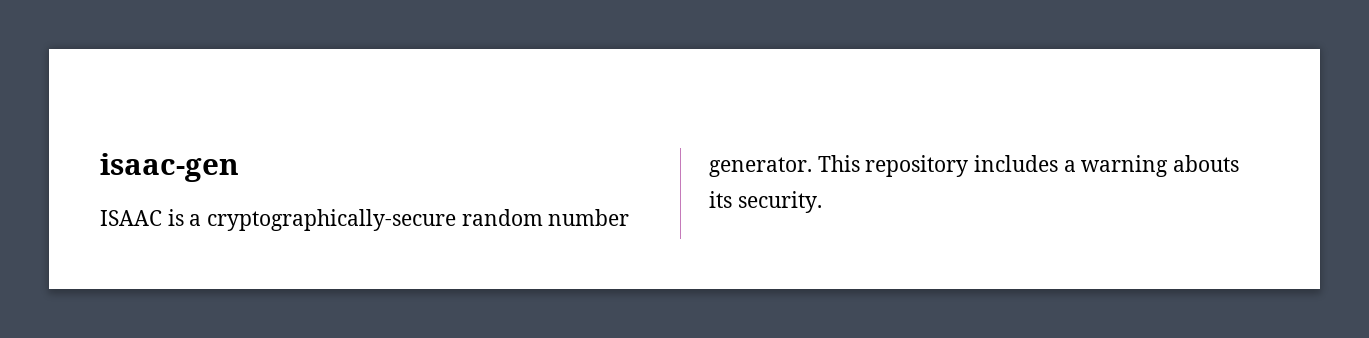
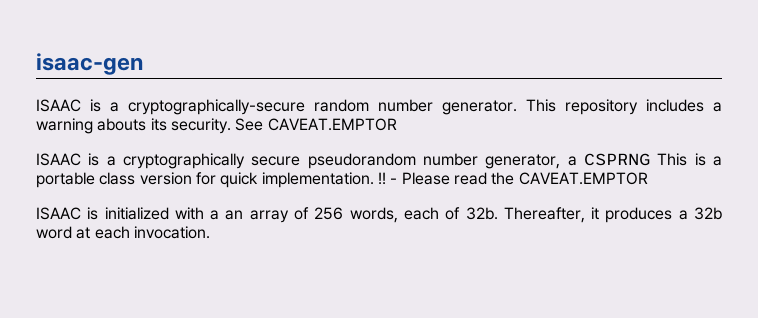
(822, 202) none -> [235,118,397,131] [36,153,723,169] [36,172,648,188] [36,207,722,223] [36,226,210,239] See CAVEAT.EMPTOR // ISAAC is a cryptographically secure pseudorandom number generator, a CSPRNG This is a portable class version for quick implementation. !! - Please read the CAVEAT.EMPTOR // ISAAC is initialized with a an array of 256 words, each of 32b. Thereafter, it produces a 32b word at each invocation.

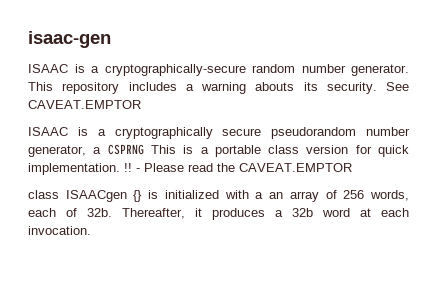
[36,207,81,220] ISAAC -> [28,190,143,202] class ISAACgen {}

